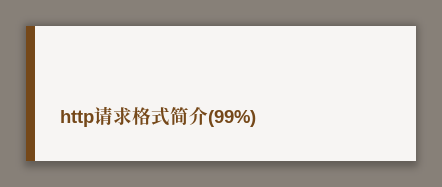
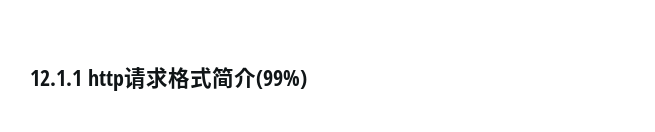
(60, 118) none -> [30,70,82,86] 12.1.1

